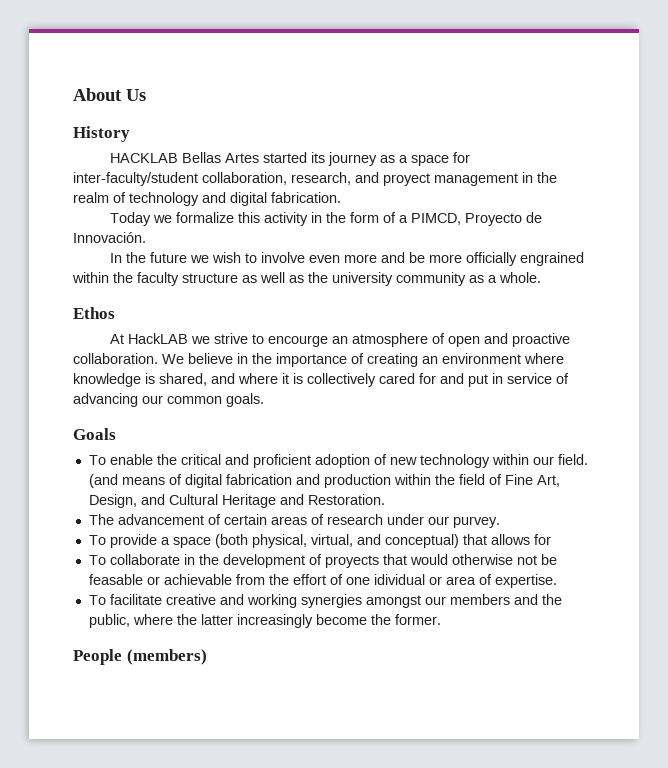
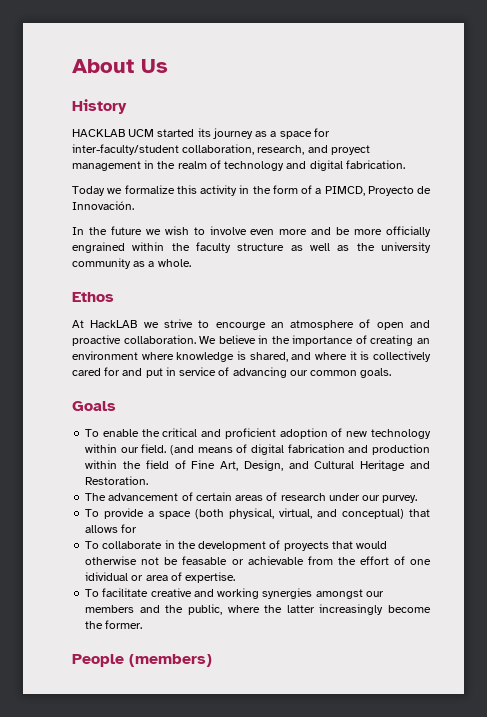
[182,152,260,163] Bellas Artes -> [128,129,155,137] UCM

